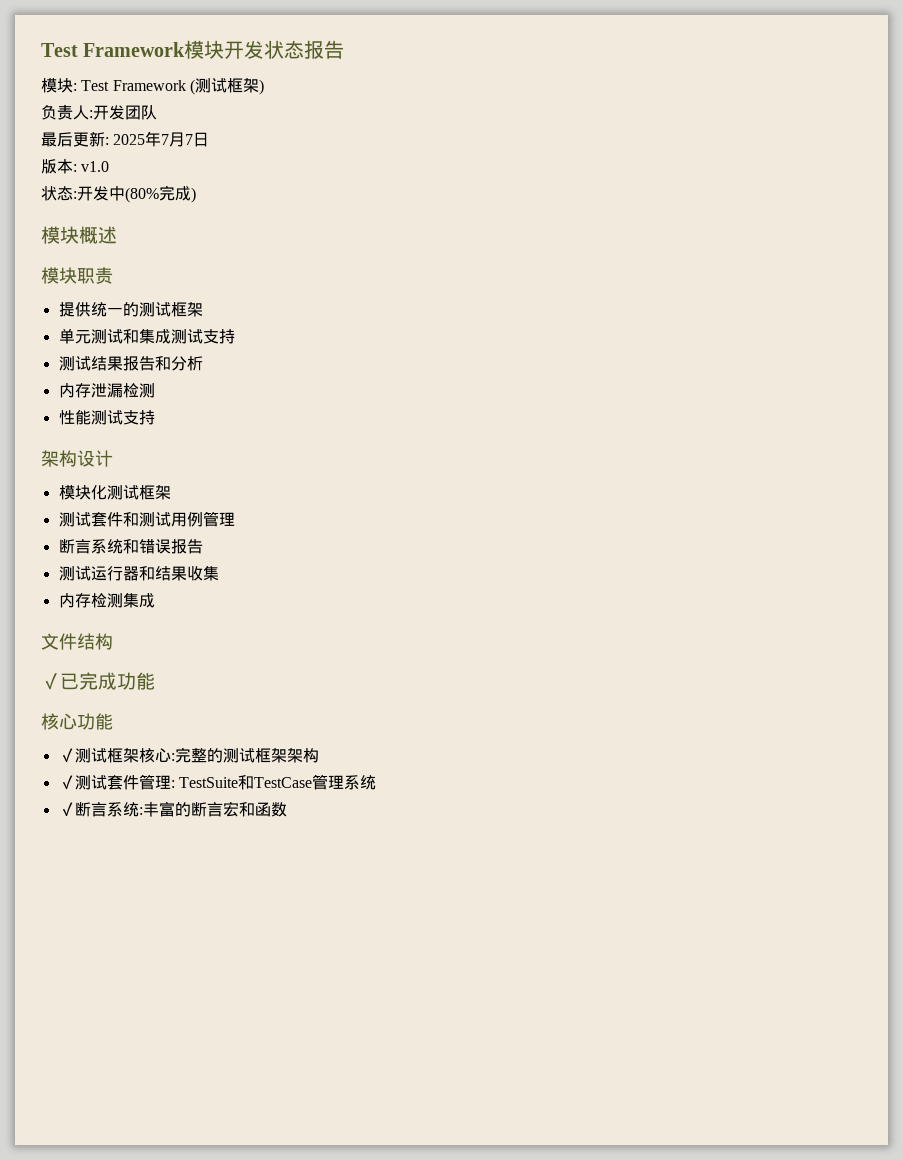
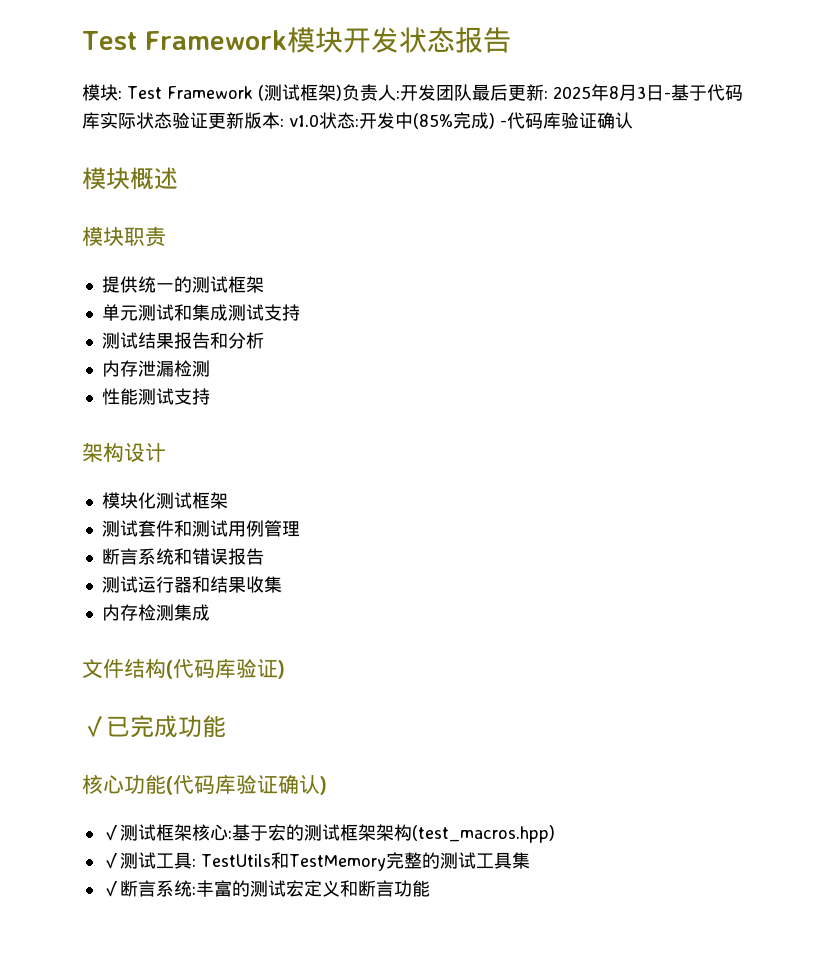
(264, 87) // -> (342, 93) none
(157, 112) // -> (472, 92) none
[161,132,210,147] 7月7日 // -> [608,84,743,101] [82,112,244,129] 8月3日-基于代码库实际状态验证更新
(110, 166) // -> (319, 120) none
[125,187,159,203] (80% -> [413,113,453,129] (85%
(196, 195) none -> [500,112,633,129] -代码库验证确认
(113, 641) none -> [166,658,285,679] (代码库验证)
(113, 721) none -> [166,774,327,795] (代码库验证确认)
[174,747,207,763] 完整 -> [231,824,286,841] 基于宏
[58,774,376,790] // ✓测试套件管理: TestSuite和TestCase管理系统 -> [411,825,555,843] [101,852,530,871] (test_macros.hpp) // ✓测试工具: TestUtils和TestMemory完整的测试工具集
[190,801,287,817] 断言宏和函数 -> [249,880,430,897] 测试宏定义和断言功能

